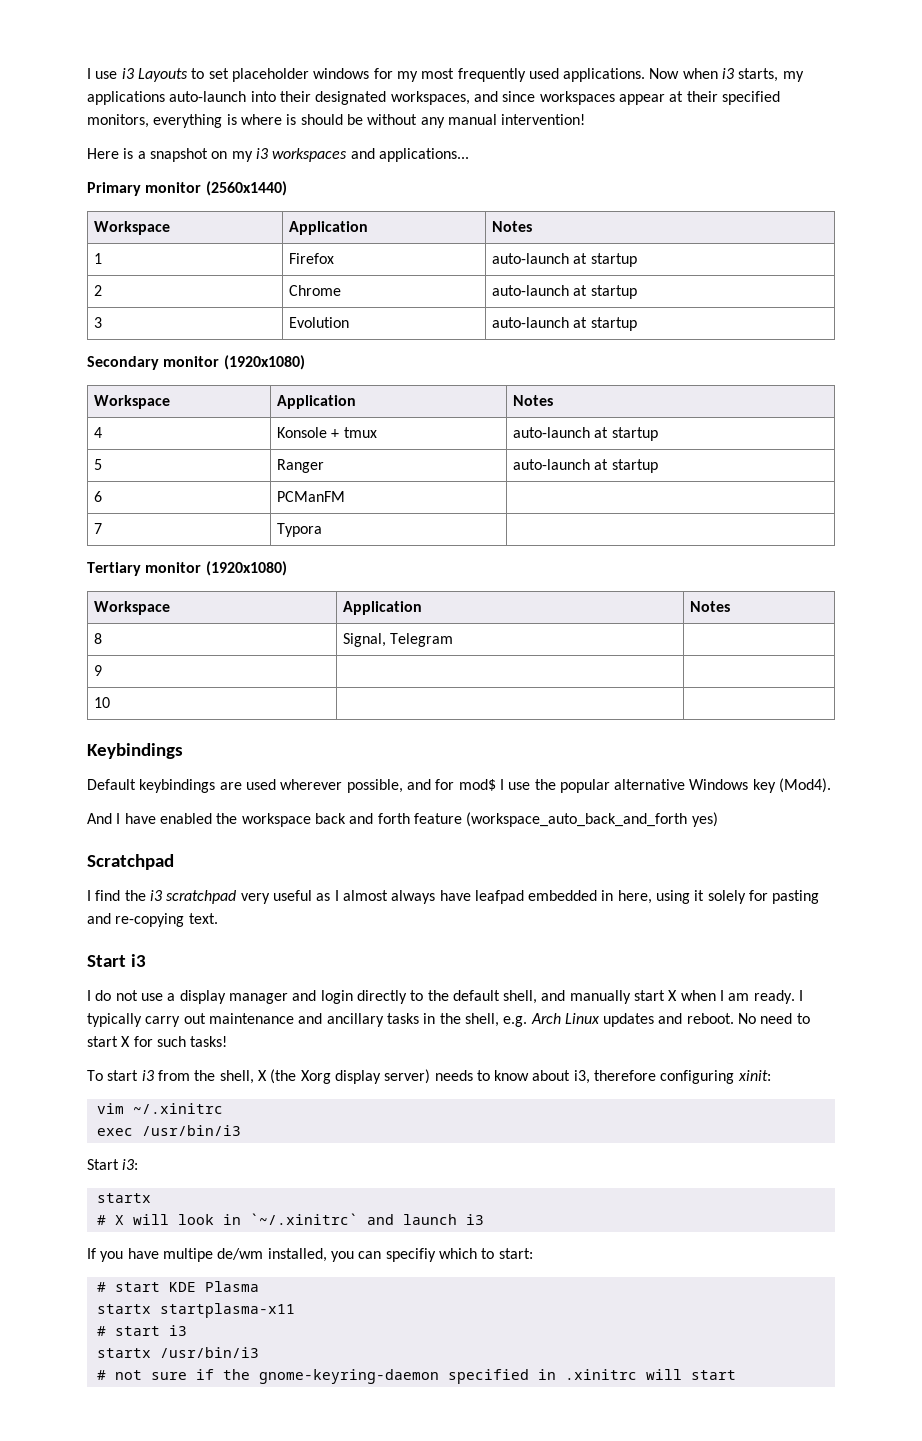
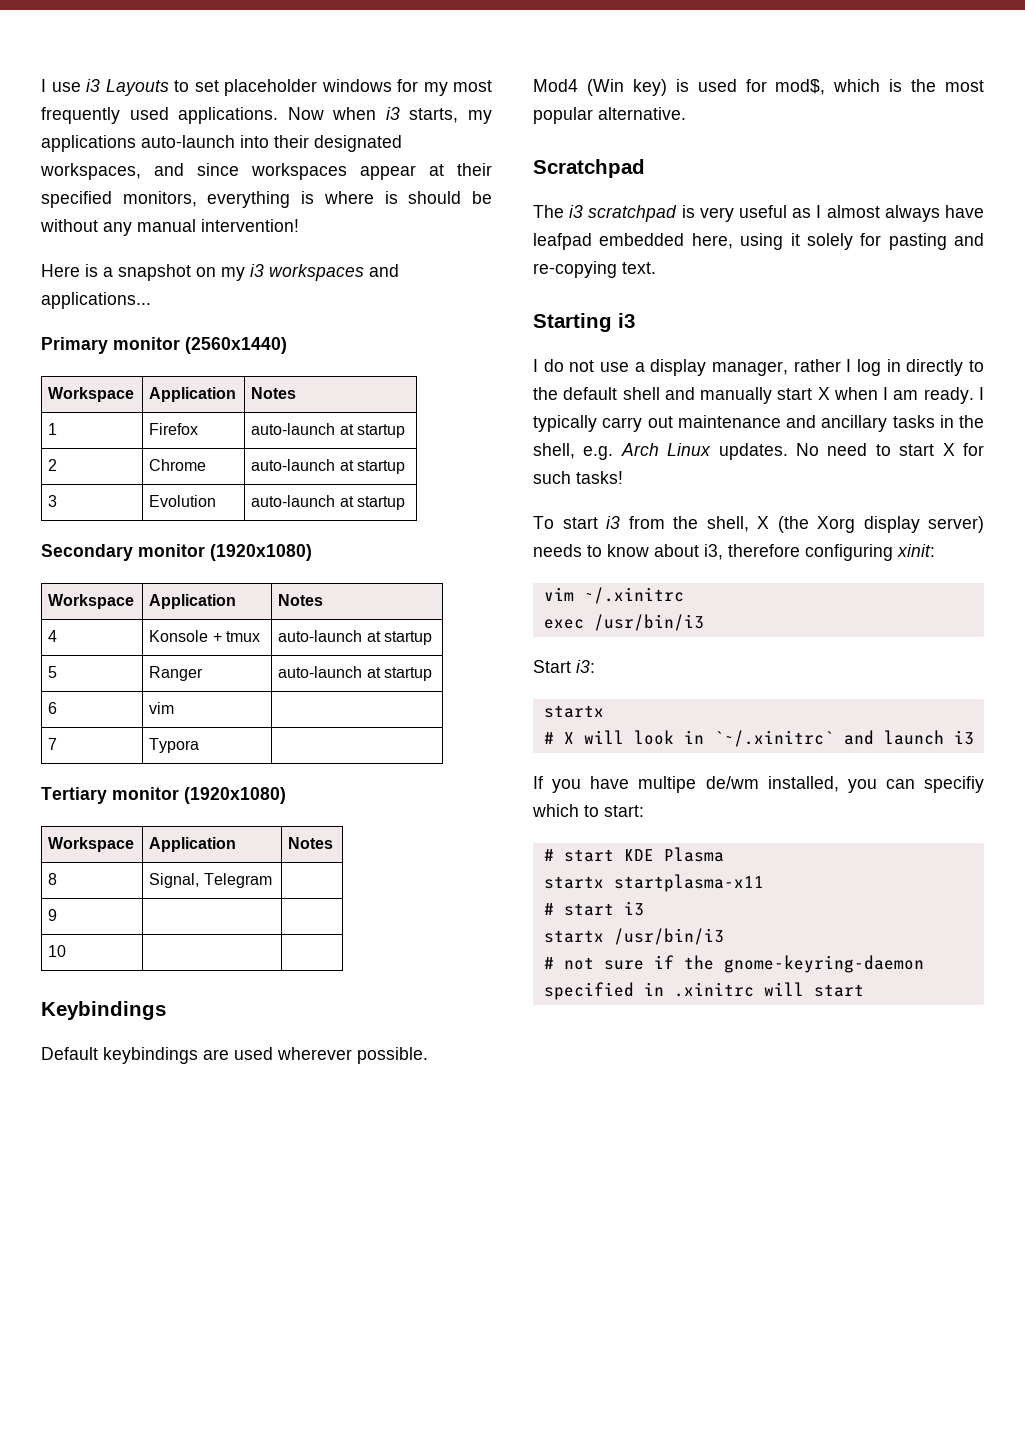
[277,491,346,502] PCManFM -> [149,702,175,714] vim
[346,778,832,793] [87,812,718,827] [87,854,174,870] [87,890,146,901] possible, and for mod$ I use the popular alternative Windows key (Mod4). // And I have enabled the workspace back and forth feature (workspace_auto_back_and_forth yes) // Scratchpad // I find the -> [357,1047,428,1064] [533,79,984,96] [533,107,686,124] [533,159,645,178] [533,205,564,218] possible. // Mod4 (Win key) is used for mod$, which is the most popular alternative. // Scratchpad // The
(237, 897) none -> [681,205,695,218] is
[601,890,614,901] in -> (685, 239) none
[87,955,126,967] Start -> [533,313,612,332] Starting
[228,990,353,1004] manager and login -> [712,359,901,376] manager, rather I log in
[503,990,538,1004] shell, -> [622,387,660,400] shell
[603,1013,734,1027] updates and reboot. -> [718,443,788,460] updates.

